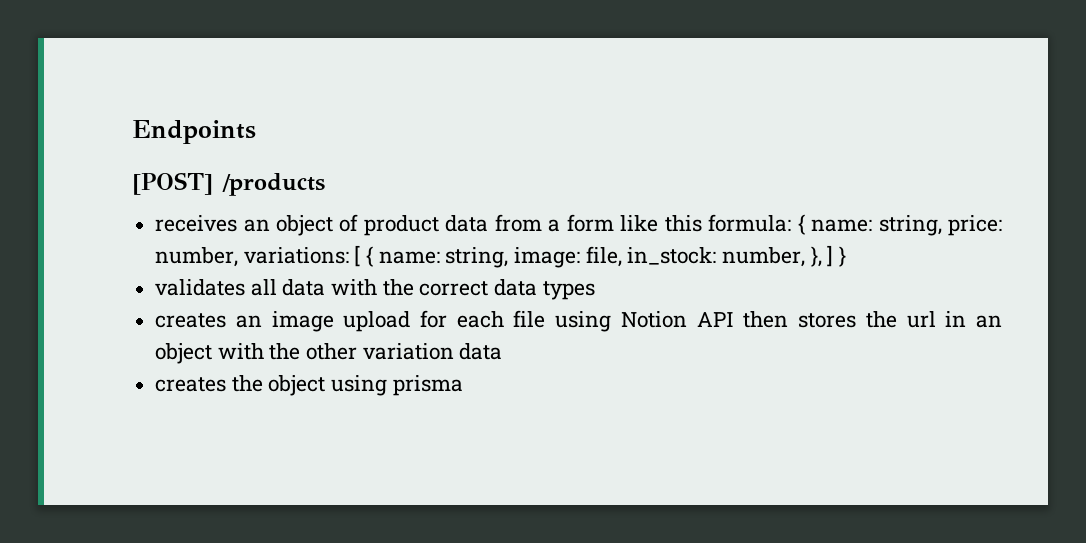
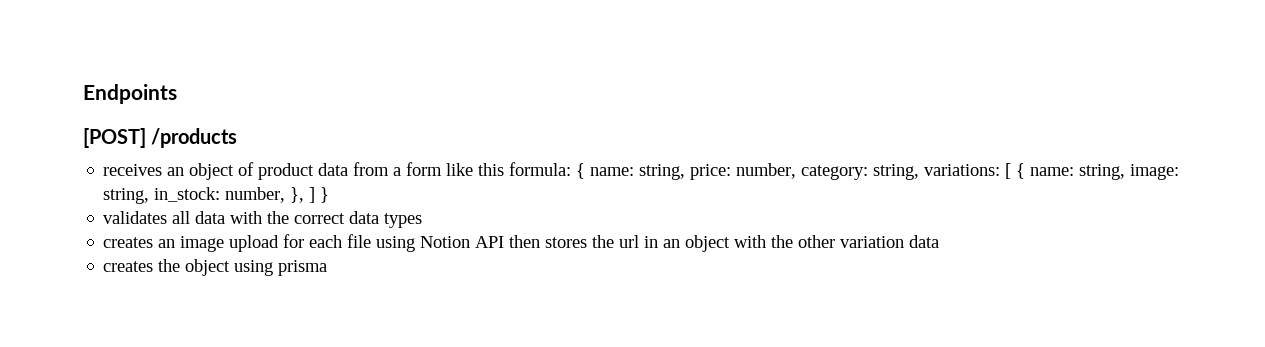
(239, 257) none -> [801,164,920,180] category: string,
[585,246,622,267] file, -> [103,188,150,204] string,

